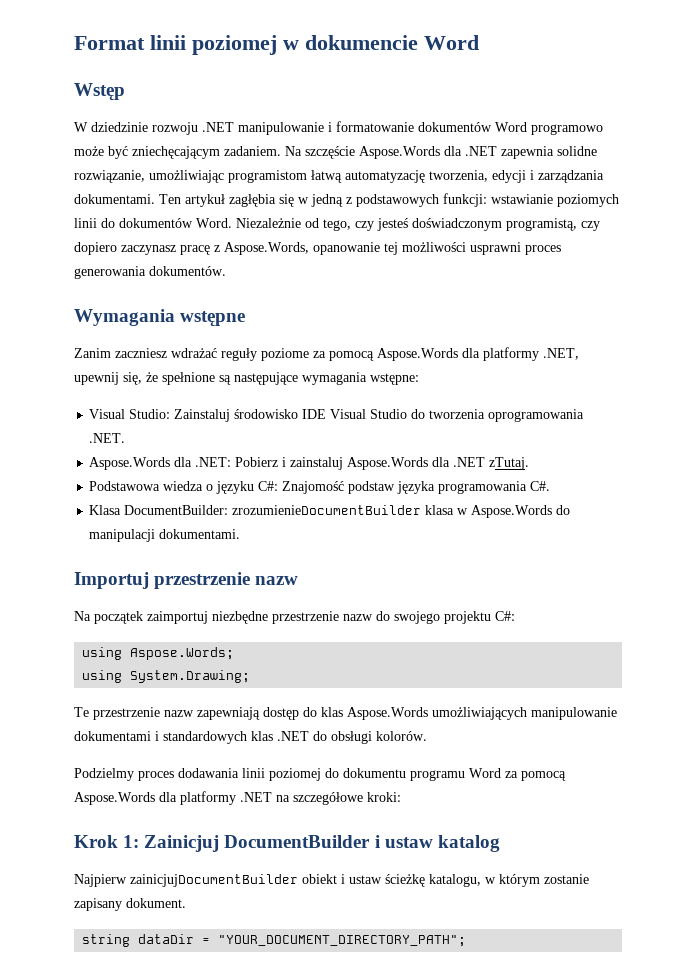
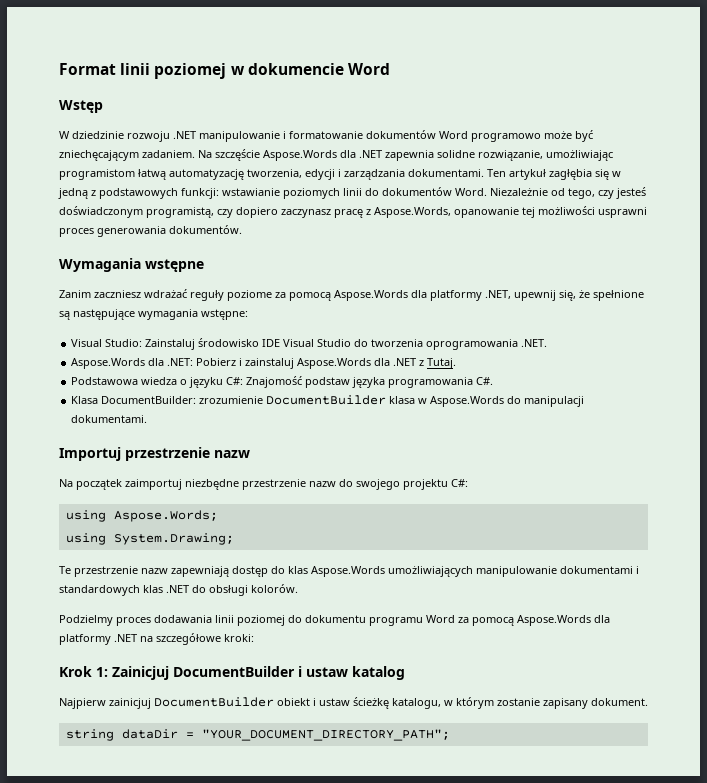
[489,457,530,470] zTutaj. -> [419,358,457,369] z Tutaj.
[232,505,422,515] zrozumienieDocumentBuilder -> [199,395,387,405] zrozumienie DocumentBuilder
[130,874,298,887] zainicjujDocumentBuilder -> [109,697,274,709] zainicjuj DocumentBuilder

